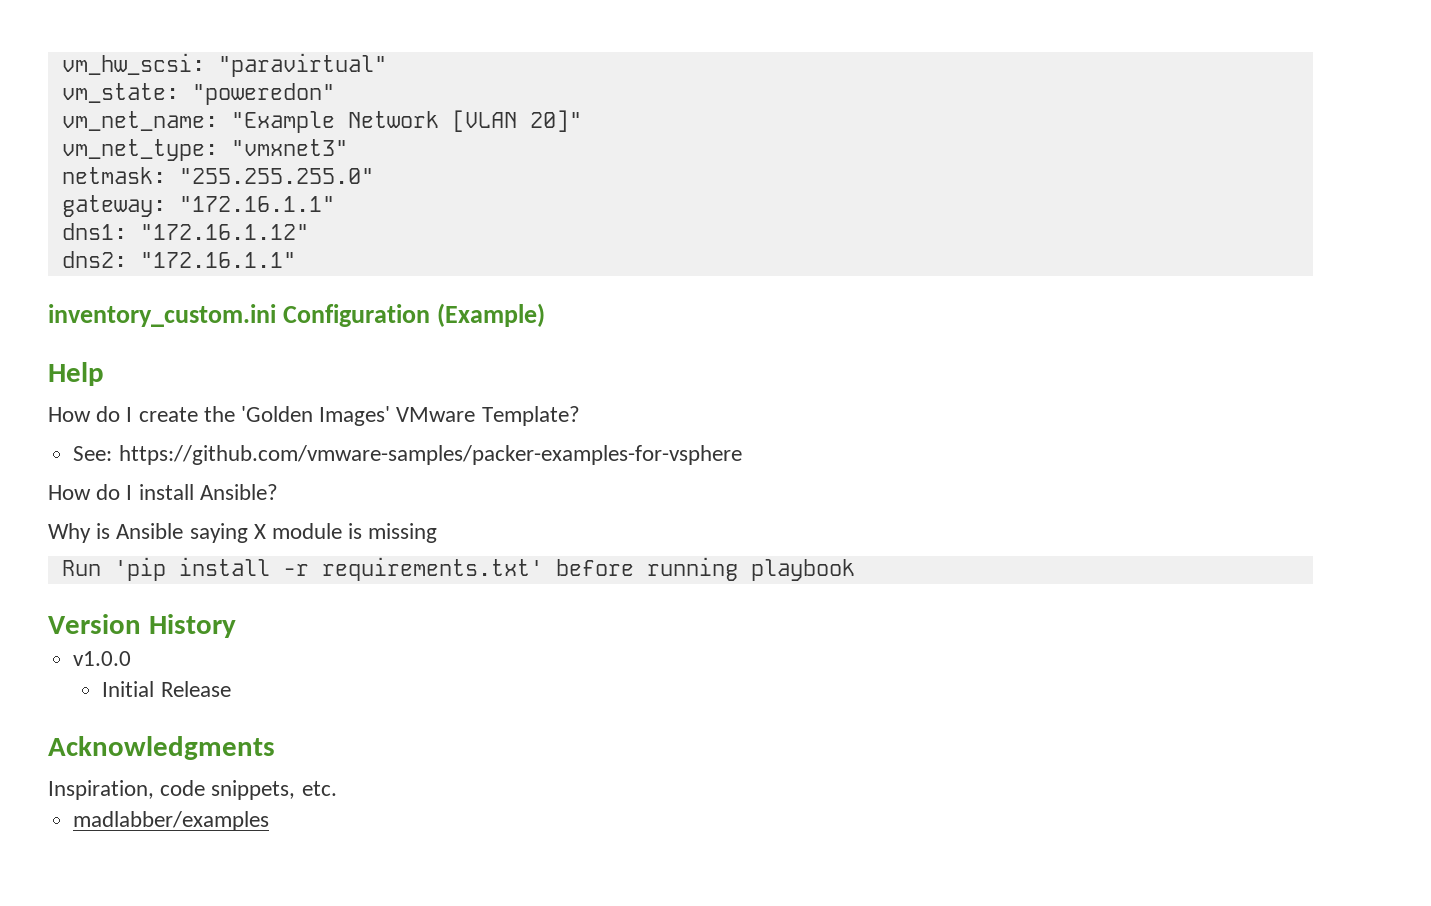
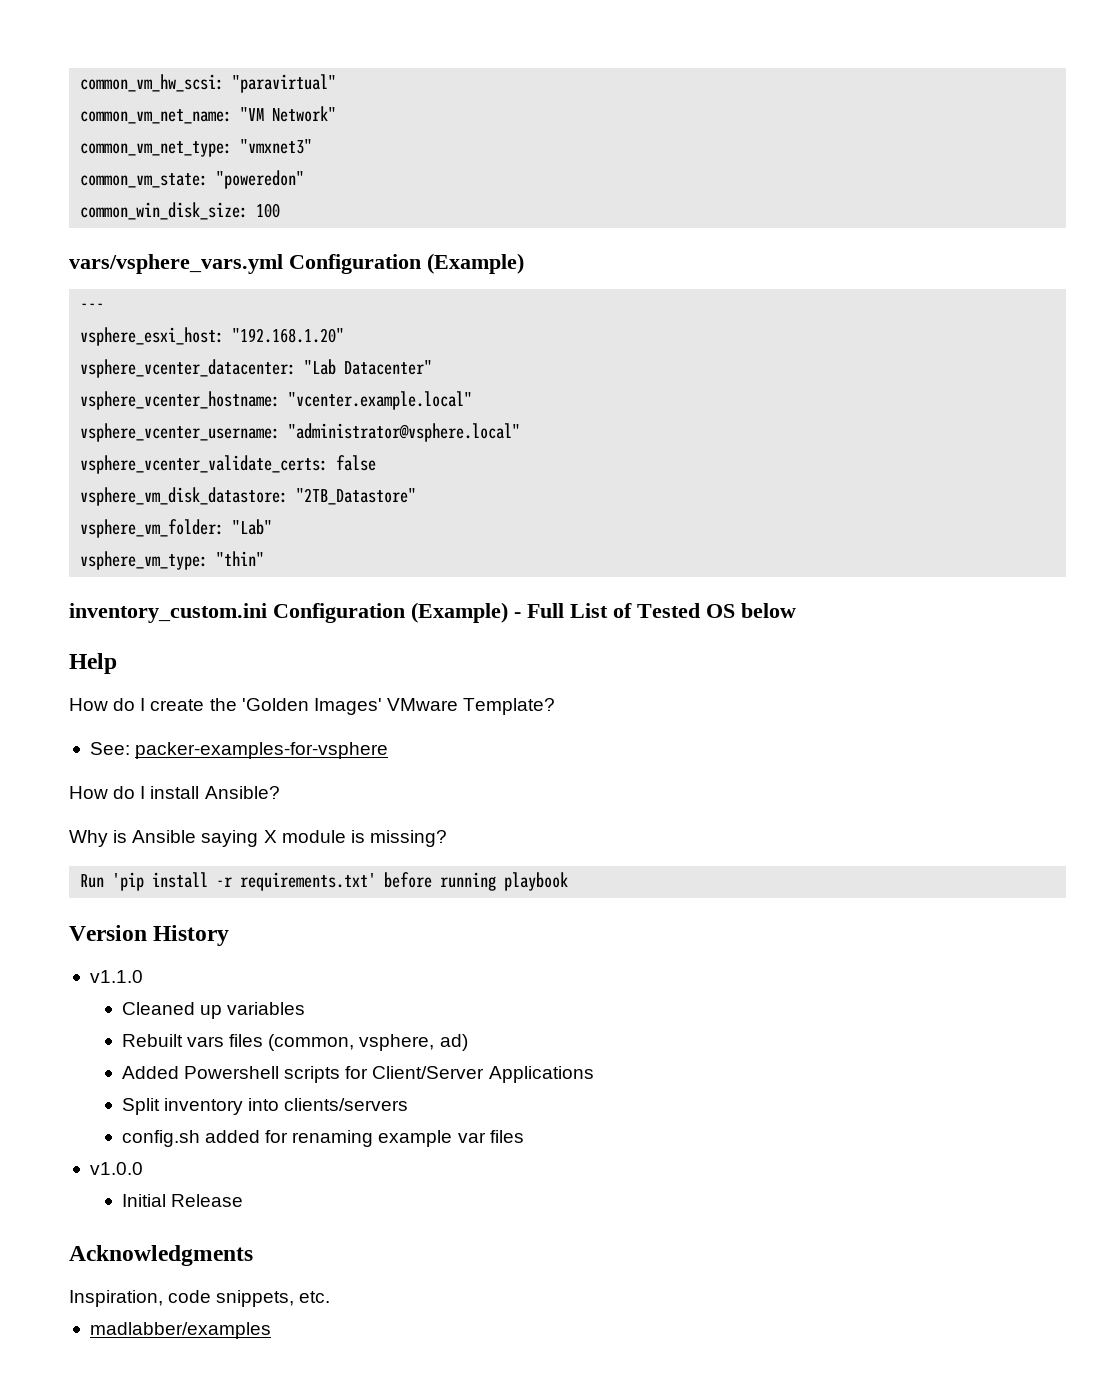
[61,53,205,75] vm_hw_scsi: -> [80,74,225,92] common_vm_hw_scsi:
[61,83,335,105] [61,110,582,133] [61,139,348,161] [61,167,374,184] [61,195,335,217] [61,223,309,240] [61,251,296,268] [48,303,546,327] vm_state: "poweredon" // vm_net_name: "Example Network [VLAN 20]" // vm_net_type: "vmxnet3" // netmask: "255.255.255.0" // gateway: "172.16.1.1" // dns1: "172.16.1.12" // dns2: "172.16.1.1" // inventory_custom.ini Configuration (Example) -> [80,106,337,124] [80,139,313,157] [80,170,305,189] [80,202,281,220] [69,253,524,274] [80,303,105,310] [80,327,345,346] [80,359,433,378] [80,391,473,410] [80,423,521,442] [80,455,377,474] [80,487,417,506] [80,519,273,538] [80,551,265,570] [69,602,796,623] common_vm_net_name: "VM Network" // common_vm_net_type: "vmxnet3" // common_vm_state: "poweredon" // common_win_disk_size: 100 // vars/vsphere_vars.yml Configuration (Example) // --- // vsphere_esxi_host: "192.168.1.20" // vsphere_vcenter_datacenter: "Lab Datacenter" // vsphere_vcenter_hostname: "vcenter.example.local" // vsphere_vcenter_username: "administrator@vsphere.local" // vsphere_vcenter_validate_certs: false // vsphere_vm_disk_datastore: "2TB_Datastore" // vsphere_vm_folder: "Lab" // vsphere_vm_type: "thin" // inventory_custom.ini Configuration (Example) - Full List of Tested OS below
[118,445,742,465] https://github.com/vmware-samples/packer-examples-for-vsphere -> [135,742,389,759] packer-examples-for-vsphere
[368,523,438,543] missing -> [369,830,447,847] missing?
(236, 626) none -> [89,970,143,983] [121,1002,306,1019] [121,1034,468,1051] [121,1066,594,1083] [121,1098,409,1115] [121,1130,524,1147] // v1.1.0 // Cleaned up variables // Rebuilt vars files (common, vsphere, ad) // Added Powershell scripts for Client/Server Applications // Split inventory into clients/servers // config.sh added for renaming example var files

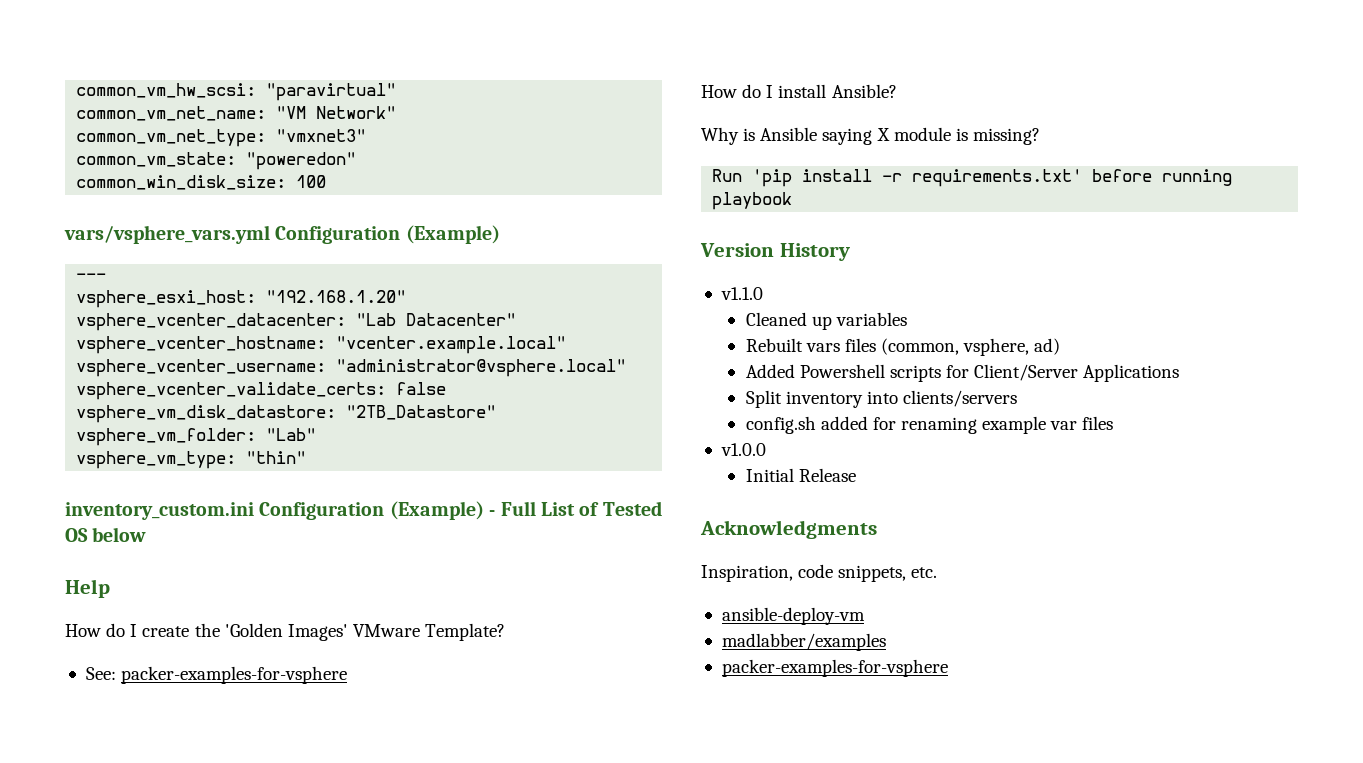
(331, 1297) none -> [721,607,865,625] // ansible-deploy-vm
(271, 1330) none -> [721,659,948,677] // packer-examples-for-vsphere

